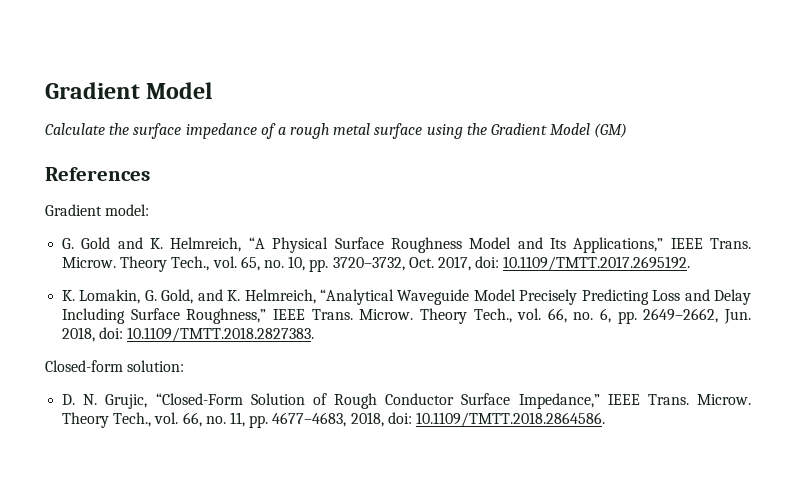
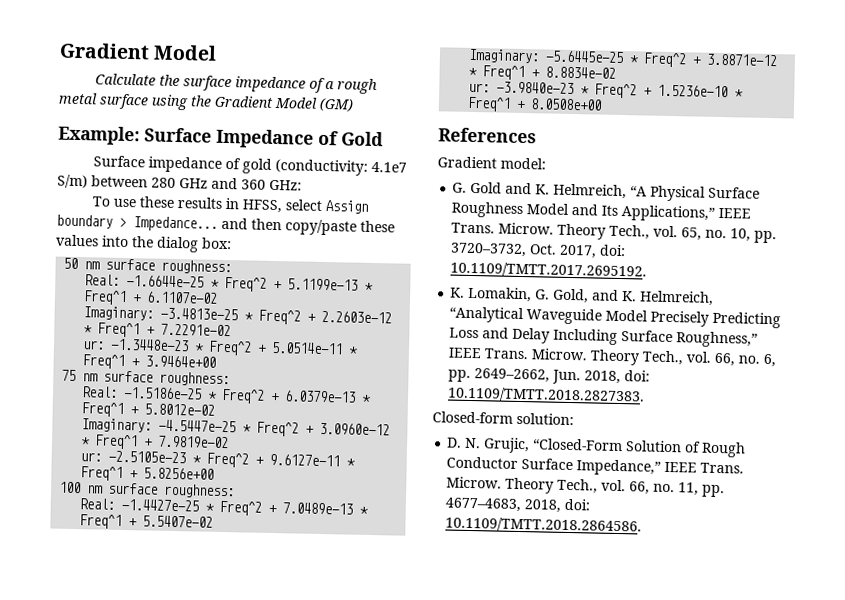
(628, 130) none -> [58,125,384,149] [92,155,407,176] [57,174,302,191] [91,196,368,214] [56,214,395,236] [56,234,232,253] [63,257,233,275] [84,274,374,292] [83,290,219,306] [83,306,393,325] [83,322,232,338] [82,338,359,356] [82,354,217,370] [61,369,231,387] [81,386,372,404] [81,402,216,417] [81,418,391,437] [80,434,230,450] [80,450,356,468] [80,466,215,481] [59,481,236,499] [79,498,369,516] [79,514,214,529] [468,48,779,68] [468,65,617,81] [468,81,744,99] [467,96,603,112] // Example: Surface Impedance of Gold // Surface impedance of gold (conductivity: 4.1e7 S/m) between 280 GHz and 360 GHz: // To use these results in HFSS, select Assign boundary > Impedance... and then copy/paste these values into the dialog box: // 50 nm surface roughness: // Real: -1.6644e-25 * Freq^2 + 5.1199e-13 * Freq^1 + 6.1107e-02 // Imaginary: -3.4813e-25 * Freq^2 + 2.2603e-12 * Freq^1 + 7.2291e-02 // ur: -1.3448e-23 * Freq^2 + 5.0514e-11 * Freq^1 + 3.9464e+00 // 75 nm surface roughness: // Real: -1.5186e-25 * Freq^2 + 6.0379e-13 * Freq^1 + 5.8012e-02 // Imaginary: -4.5447e-25 * Freq^2 + 3.0960e-12 * Freq^1 + 7.9819e-02 // ur: -2.5105e-23 * Freq^2 + 9.6127e-11 * Freq^1 + 5.8256e+00 // 100 nm surface roughness: // Real: -1.4427e-25 * Freq^2 + 7.0489e-13 * Freq^1 + 5.5407e-02 // Imaginary: -5.6445e-25 * Freq^2 + 3.8871e-12 * Freq^1 + 8.8834e-02 // ur: -3.9840e-23 * Freq^2 + 1.5236e-10 * Freq^1 + 8.0508e+00

